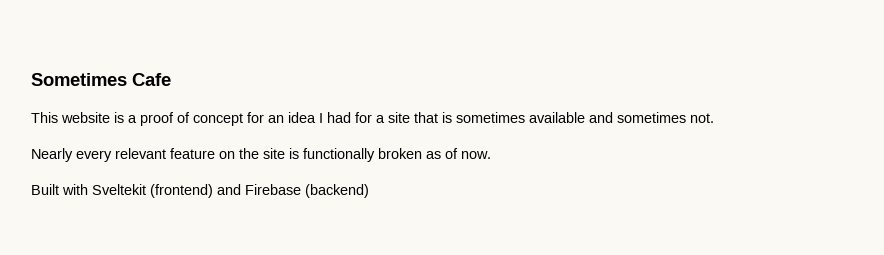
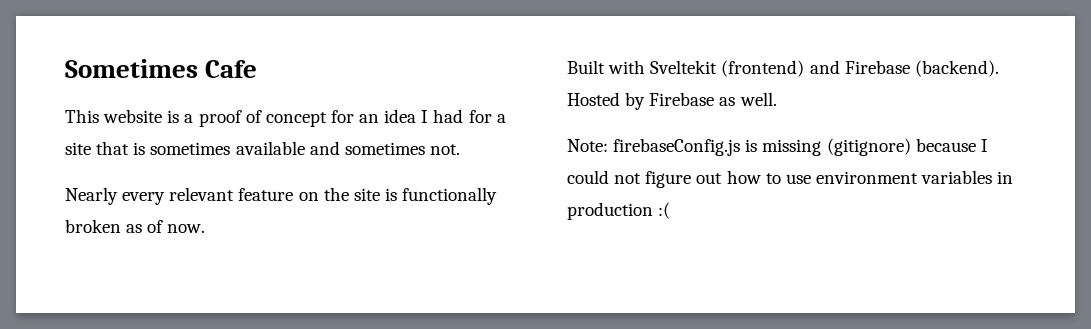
[305,184,369,198] (backend) -> [914,60,999,77] [567,92,777,110] [567,138,988,156] [567,170,1014,188] [567,202,671,220] (backend). Hosted by Firebase as well. // Note: firebaseConfig.js is missing (gitignore) because I could not figure out how to use environment variables in production :(

